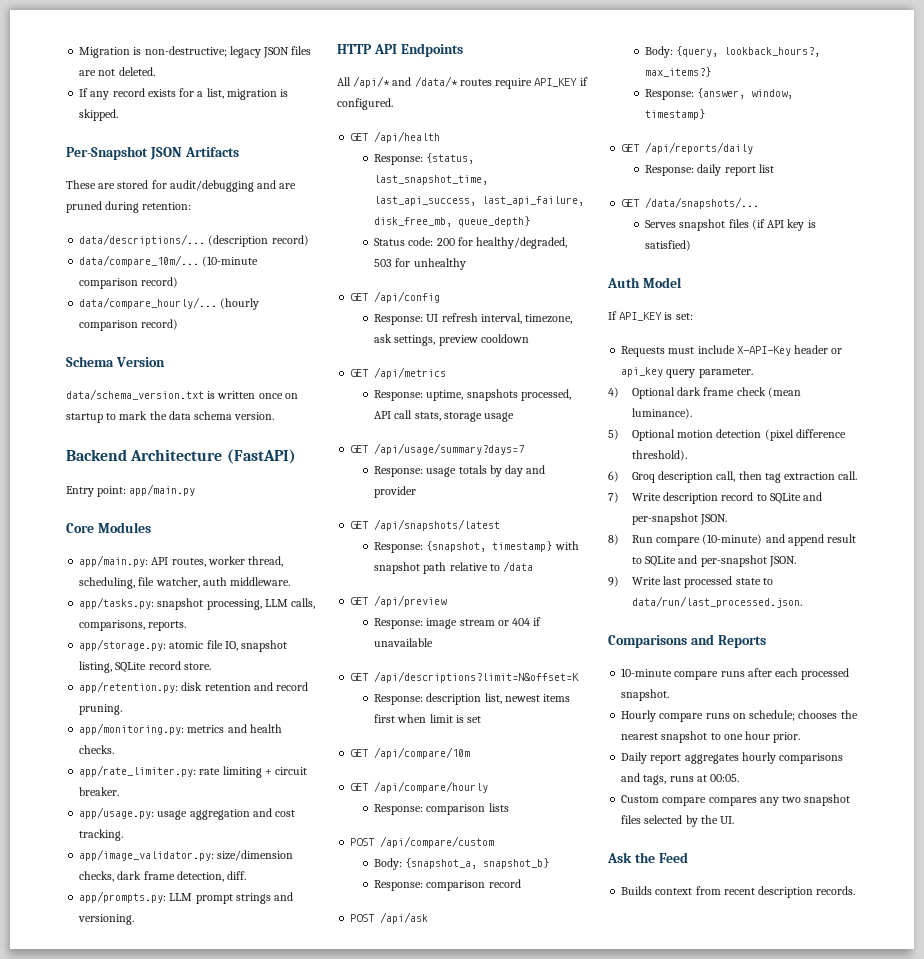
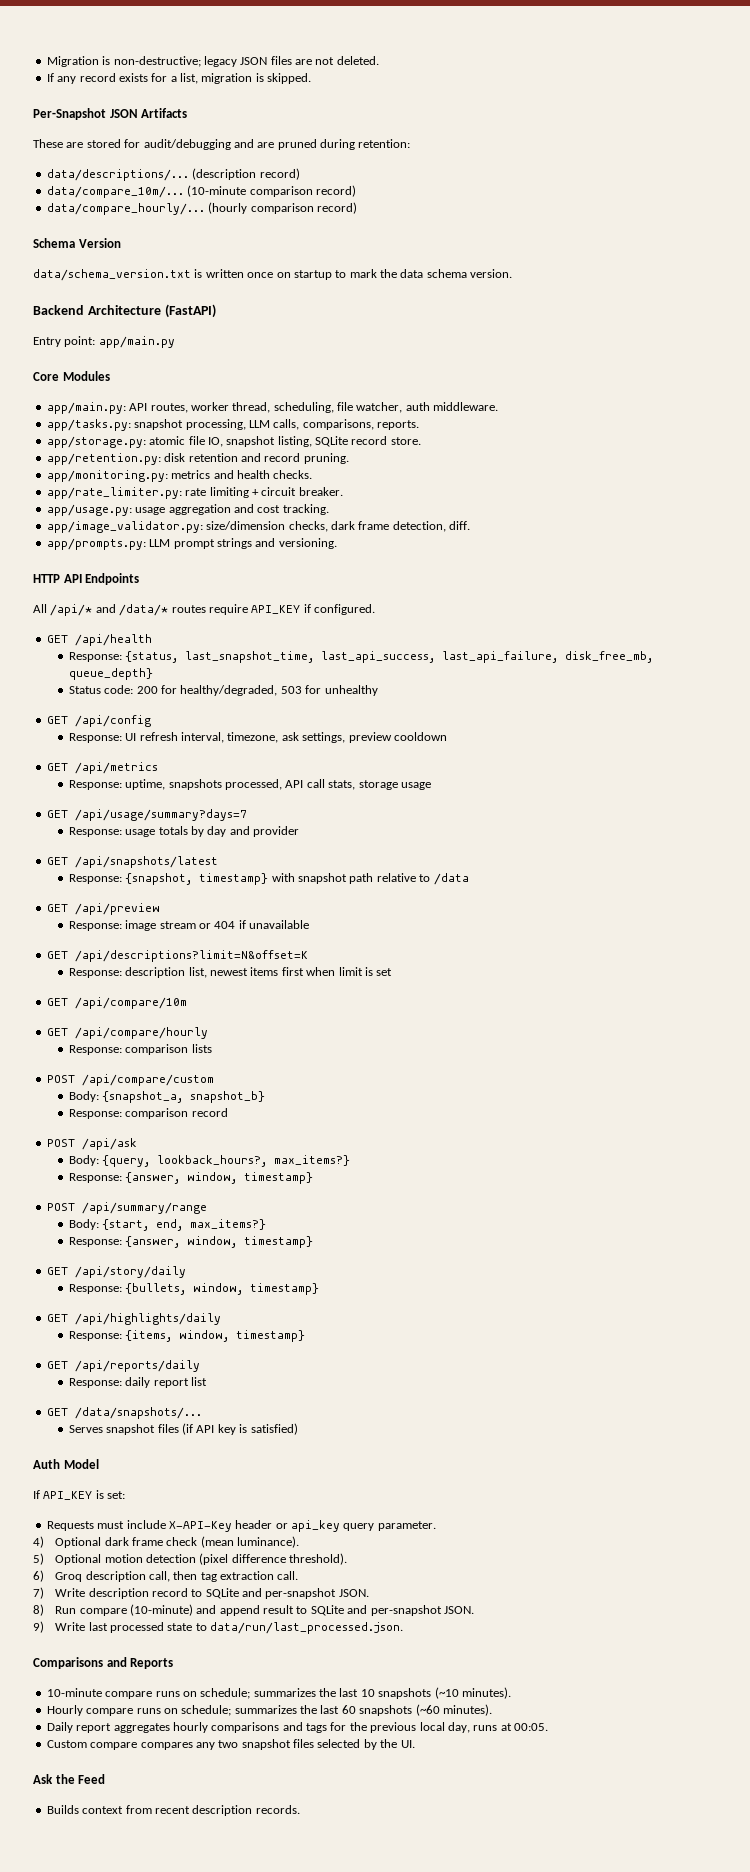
(706, 114) none -> [46,1202,207,1214] [68,1219,267,1231] [68,1236,314,1248] [46,1266,186,1278] [68,1283,320,1295] [46,1313,221,1325] [68,1330,306,1342] // POST /api/summary/range // Body: {start, end, max_items?} // Response: {answer, window, timestamp} // GET /api/story/daily // Response: {bullets, window, timestamp} // GET /api/highlights/daily // Response: {items, window, timestamp}
[747,668,850,680] [621,689,670,701] after each processed snapshot. -> [182,1687,511,1699] on schedule; summarizes the last 10 snapshots (~10 minutes).
[798,710,858,719] [621,731,801,743] chooses the nearest snapshot to one hour prior. -> [234,1704,492,1716] summarizes the last 60 snapshots (~60 minutes).
[643,775,667,785] tags, -> [306,1722,470,1733] tags for the previous local day,

